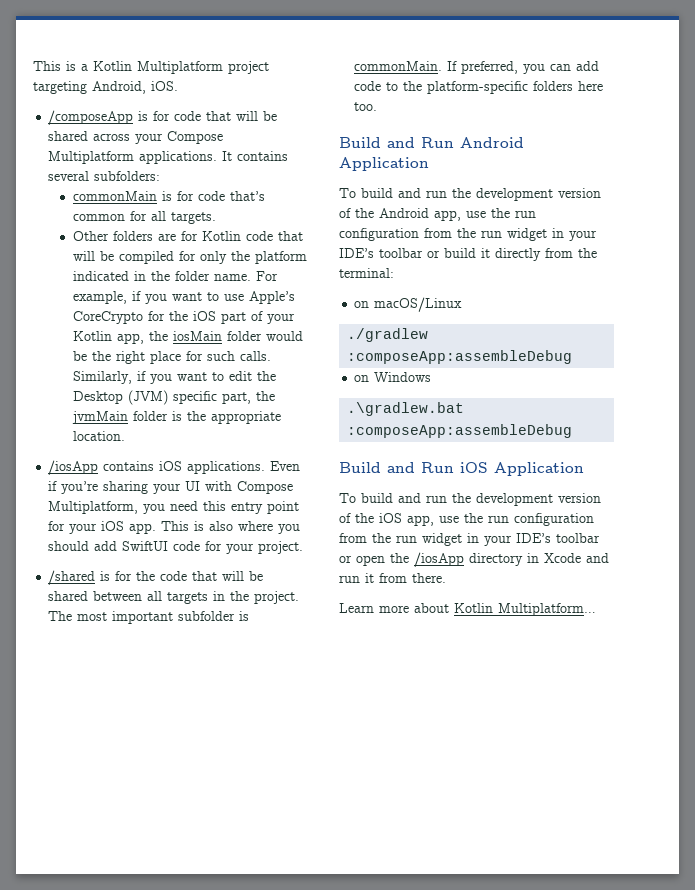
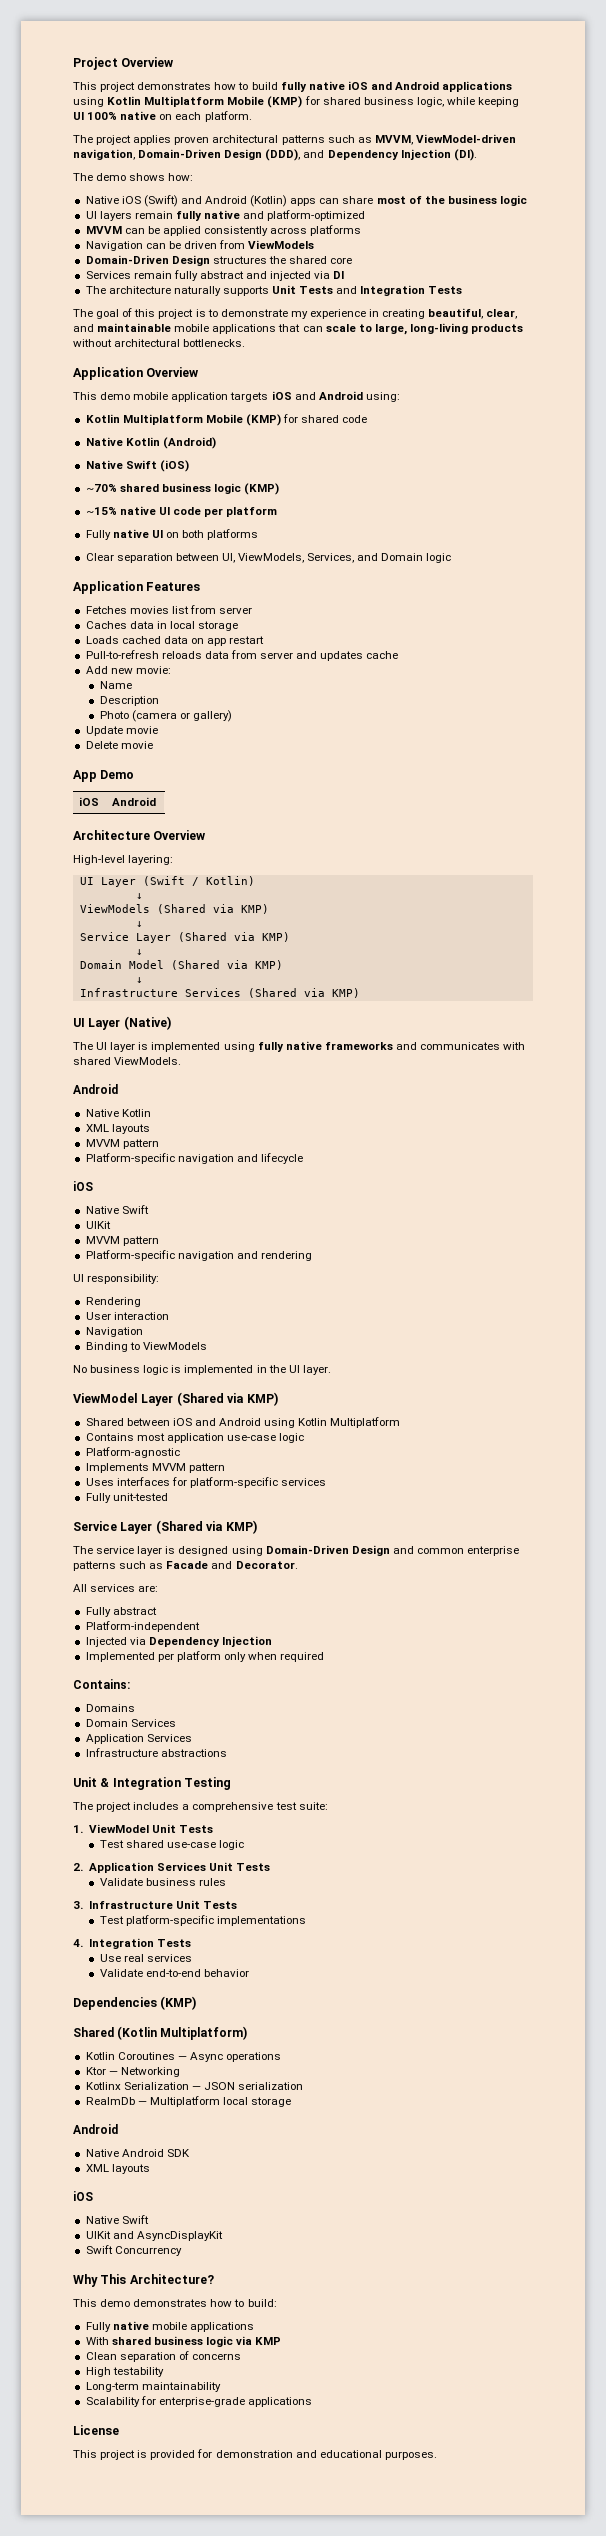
[33,61,269,74] [33,81,178,94] [48,110,278,125] [48,131,224,144] [48,151,289,164] [48,171,161,181] [72,191,265,201] [72,211,216,224] [72,231,303,241] [72,251,307,264] [72,271,278,281] [72,291,295,304] [72,311,295,324] [72,331,303,344] [72,351,271,364] [72,371,276,384] [72,390,275,405] [71,411,281,424] [72,431,125,441] [48,460,301,475] [48,481,294,494] [48,501,300,514] [48,521,301,534] [48,541,304,554] [48,570,264,585] [48,591,300,604] [48,611,250,624] [354,61,600,74] [354,81,604,94] [354,102,378,111] [339,137,524,148] [339,157,429,171] [339,188,601,201] [339,208,536,221] [339,228,597,241] [339,248,597,261] [339,268,394,278] [354,297,463,312] [347,328,429,342] [347,350,573,364] [354,372,432,382] [347,402,465,416] [347,424,573,438] [339,462,584,476] [339,493,601,506] [339,513,594,526] [339,533,600,546] [339,552,609,567] [339,573,446,583] [339,603,596,616] This is a Kotlin Multiplatform project targeting Android, iOS. // /composeApp is for code that will be shared across your Compose Multiplatform applications. It contains several subfolders: // commonMain is for code that’s common for all targets. // Other folders are for Kotlin code that will be compiled for only the platform indicated in the folder name. For example, if you want to use Apple’s CoreCrypto for the iOS part of your Kotlin app, the iosMain folder would be the right place for such calls. Similarly, if you want to edit the Desktop (JVM) specific part, the jvmMain folder is the appropriate location. // /iosApp contains iOS applications. Even if you’re sharing your UI with Compose Multiplatform, you need this entry point for your iOS app. This is also where you should add SwiftUI code for your project. // /shared is for the code that will be shared between all targets in the project. The most important subfolder is commonMain. If preferred, you can add code to the platform-specific folders here too. // Build and Run Android Application // To build and run the development version of the Android app, use the run configuration from the run widget in your IDE’s toolbar or build it directly from the terminal: // on macOS/Linux // ./gradlew :composeApp:assembleDebug // on Windows // .\gradlew.bat :composeApp:assembleDebug // Build and Run iOS Application // To build and run the development version of the iOS app, use the run configuration from the run widget in your IDE’s toolbar or open the /iosApp directory in Xcode and run it from there. // Learn more about Kotlin Multiplatform… -> [73,57,174,70] [73,81,513,92] [73,96,520,108] [73,111,252,122] [73,134,516,145] [73,149,477,161] [73,173,194,181] [85,195,528,207] [85,210,366,221] [85,225,362,236] [85,240,315,251] [85,255,353,266] [85,270,345,281] [85,285,463,296] [73,308,518,319] [73,323,524,335] [73,339,246,347] [73,367,199,380] [73,391,400,402] [85,414,368,426] [85,437,216,449] [85,460,189,472] [85,483,280,495] [85,506,278,517] [85,529,259,540] [85,553,452,563] [73,581,201,594] [85,605,253,614] [85,621,239,631] [85,636,265,646] [85,650,399,661] [85,666,171,674] [99,681,132,689] [99,696,159,706] [99,710,233,722] [85,726,158,736] [85,741,153,749] [73,770,135,782] [79,797,100,806] [112,797,157,806] [73,830,206,840] [73,855,174,865] [79,876,255,887] [135,893,143,899] [79,904,269,914] [135,921,143,927] [79,932,290,943] [135,949,143,955] [79,960,283,970] [135,977,143,983] [79,988,360,998] [73,1016,171,1030] [73,1041,526,1052] [73,1057,182,1065] [73,1084,118,1094] [85,1109,151,1117] [85,1124,150,1134] [85,1139,159,1149] [85,1153,303,1164] [73,1181,93,1191] [85,1205,149,1214] [85,1221,111,1229] [85,1236,159,1246] [85,1250,312,1261] [73,1274,160,1284] [85,1297,141,1307] [85,1312,169,1320] [85,1327,143,1337] [85,1342,207,1352] [73,1365,331,1375] [73,1392,278,1406] [85,1417,401,1428] [85,1433,305,1443] [85,1447,180,1458] [85,1463,225,1473] [85,1477,327,1488] [85,1493,168,1503] [73,1520,257,1534] [73,1545,520,1556] [73,1561,298,1571] [73,1584,159,1592] [85,1607,157,1617] [85,1621,200,1632] [85,1636,272,1647] [85,1651,325,1662] [73,1679,130,1689] [85,1704,135,1712] [85,1719,176,1727] [85,1734,192,1744] [85,1748,227,1757] [73,1777,232,1790] [73,1802,328,1812] [73,1824,213,1833] [99,1840,245,1850] [73,1862,271,1873] [99,1878,227,1886] [73,1900,237,1909] [99,1915,307,1926] [73,1938,191,1949] [99,1954,193,1962] [99,1969,250,1977] [73,1996,197,2010] [73,2026,248,2040] [85,2052,282,2062] [85,2067,180,2077] [85,2082,304,2090] [85,2096,292,2107] [73,2124,118,2134] [85,2149,190,2157] [85,2164,150,2174] [73,2191,93,2201] [85,2215,149,2224] [85,2231,223,2241] [85,2245,182,2256] [73,2274,214,2287] [73,2299,277,2307] [85,2321,254,2332] [85,2336,282,2347] [85,2351,241,2362] [85,2367,164,2377] [85,2382,221,2392] [85,2396,312,2407] [73,2425,119,2435] [73,2449,437,2460] Project Overview // This project demonstrates how to build fully native iOS and Android applications using Kotlin Multiplatform Mobile (KMP) for shared business logic, while keeping UI 100% native on each platform. // The project applies proven architectural patterns such as MVVM, ViewModel-driven navigation, Domain-Driven Design (DDD), and Dependency Injection (DI). // The demo shows how: // Native iOS (Swift) and Android (Kotlin) apps can share most of the business logic // UI layers remain fully native and platform-optimized // MVVM can be applied consistently across platforms // Navigation can be driven from ViewModels // Domain-Driven Design structures the shared core // Services remain fully abstract and injected via DI // The architecture naturally supports Unit Tests and Integration Tests // The goal of this project is to demonstrate my experience in creating beautiful, clear, and maintainable mobile applications that can scale to large, long-living products without architectural bottlenecks. // Application Overview // This demo mobile application targets iOS and Android using: // Kotlin Multiplatform Mobile (KMP) for shared code // Native Kotlin (Android) // Native Swift (iOS) // ~70% shared business logic (KMP) // ~15% native UI code per platform // Fully native UI on both platforms // Clear separation between UI, ViewModels, Services, and Domain logic // Application Features // Fetches movies list from server // Caches data in local storage // Loads cached data on app restart // Pull-to-refresh reloads data from server and updates cache // Add new movie: // Name // Description // Photo (camera or gallery) // Update movie // Delete movie // App Demo // iOS | Android // Architecture Overview // High-level layering: // UI Layer (Swift / Kotlin) // ↓ // ViewModels (Shared via KMP) // ↓ // Service Layer (Shared via KMP) // ↓ // Domain Model (Shared via KMP) // ↓ // Infrastructure Services (Shared via KMP) // UI Layer (Native) // The UI layer is implemented using fully native frameworks and communicates with shared ViewModels. // Android // Native Kotlin // XML layouts // MVVM pattern // Platform-specific navigation and lifecycle // iOS // Native Swift // UIKit // MVVM pattern // Platform-specific navigation and rendering // UI responsibility: // Rendering // User interaction // Navigation // Binding to ViewModels // No business logic is implemented in the UI layer. // ViewModel Layer (Shared via KMP) // Shared between iOS and Android using Kotlin Multiplatform // Contains most application use-case logic // Platform-agnostic // Implements MVVM pattern // Uses interfaces for platform-specific services // Fully unit-tested // Service Layer (Shared via KMP) // The service layer is designed using Domain-Driven Design and common enterprise patterns such as Facade and Decorator. // All services are: // Fully abstract // Platform-independent // Injected via Dependency Injection // Implemented per platform only when required // Contains: // Domains // Domain Services // Application Services // Infrastructure abstractions // Unit & Integration Testing // The project includes a comprehensive test suite: // 1. ViewModel Unit Tests // Test shared use-case logic // 2. Application Services Unit Tests // Validate business rules // 3. Infrastructure Unit Tests // Test platform-specific implementations // 4. Integration Tests // Use real services // Validate end-to-end behavior // Dependencies (KMP) // Shared (Kotlin Multiplatform) // Kotlin Coroutines — Async operations // Ktor — Networking // Kotlinx Serialization — JSON serialization // RealmDb — Multiplatform local storage // Android // Native Android SDK // XML layouts // iOS // Native Swift // UIKit and AsyncDisplayKit // Swift Concurrency // Why This Architecture? // This demo demonstrates how to build: // Fully native mobile applications // With shared business logic via KMP // Clean separation of concerns // High testability // Long-term maintainability // Scalability for enterprise-grade applications // License // This project is provided for demonstration and educational purposes.

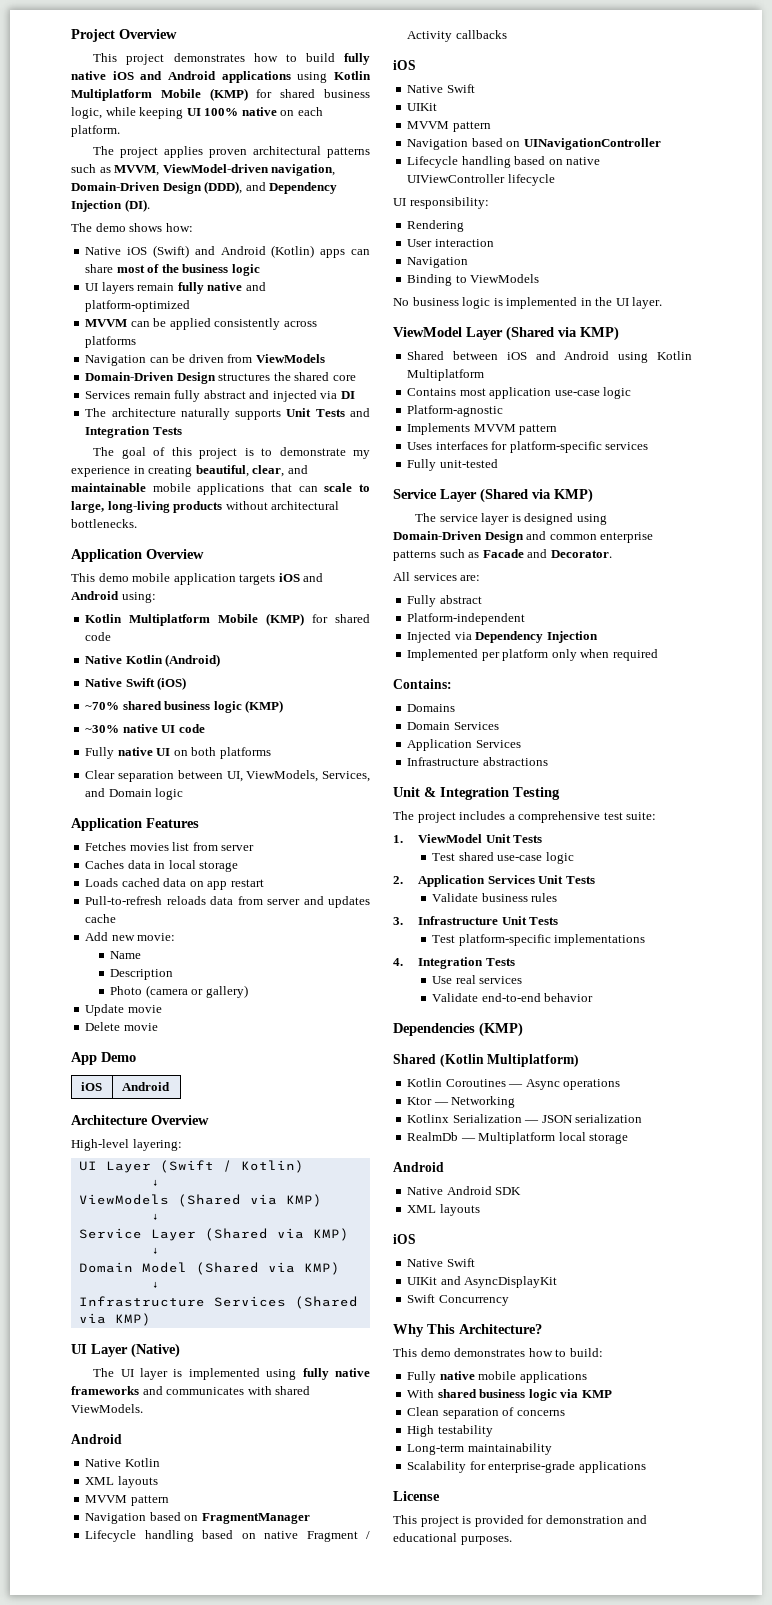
[85,507,117,515] ~15% -> [85,725,120,733] ~30%
[204,507,278,517] per platform -> (205, 728) none
[85,1153,303,1164] Platform-specific navigation and lifecycle -> [85,1512,310,1524] [85,1530,370,1542] [407,30,507,42] Navigation based on FragmentManager // Lifecycle handling based on native Fragment / Activity callbacks
[85,1250,312,1261] Platform-specific navigation and rendering -> [407,138,661,150] [407,156,601,168] [407,174,555,186] Navigation based on UINavigationController // Lifecycle handling based on native UIViewController lifecycle

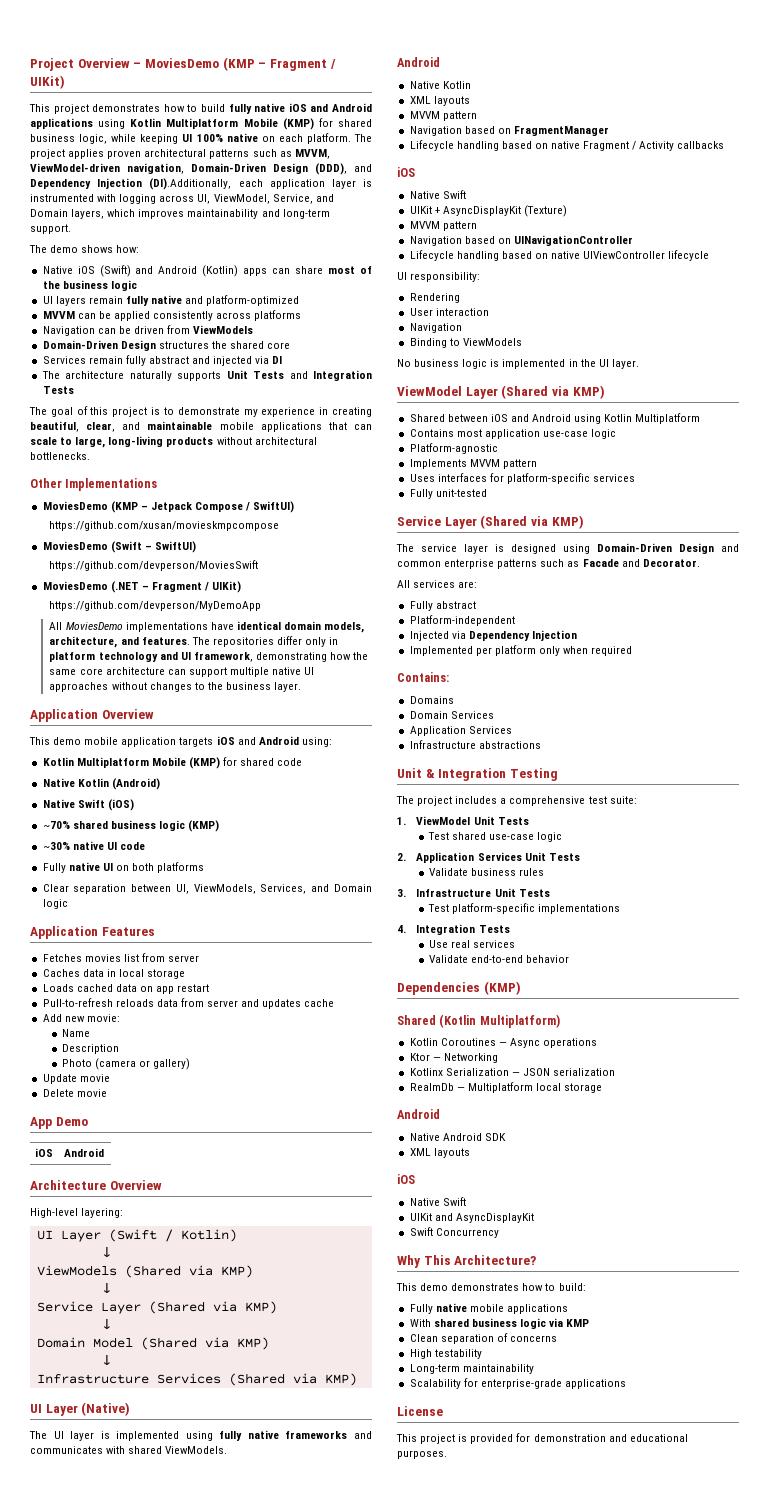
(177, 34) none -> [133,57,336,71] [30,75,65,89] – MoviesDemo (KMP – Fragment / UIKit)
(120, 131) // -> (351, 138) none
[124,199,150,212] (DI). -> [149,178,372,190] [30,194,334,204] [30,209,330,219] [30,224,71,234] (DI).Additionally, each application layer is instrumented with logging across UI, ViewModel, Service, and Domain layers, which improves maintainability and long-term support.
(137, 523) none -> [30,478,158,491] [42,501,295,513] [49,521,280,531] [42,541,196,553] [49,560,259,571] [42,581,242,593] [49,601,262,611] [49,621,365,633] [49,636,339,648] [49,652,369,662] [49,667,315,677] [49,682,302,692] // Other Implementations // MoviesDemo (KMP – Jetpack Compose / SwiftUI) // https://github.com/xusan/movieskmpcompose // MoviesDemo (Swift – SwiftUI) // https://github.com/devperson/MoviesSwift // MoviesDemo (.NET – Fragment / UIKit) // https://github.com/devperson/MyDemoApp // All MoviesDemo implementations have identical domain models, architecture, and features. The repositories differ only in platform technology and UI framework, demonstrating how the same core architecture can support multiple native UI approaches without changes to the business layer.
(438, 107) none -> [434,205,567,217] + AsyncDisplayKit (Texture)

